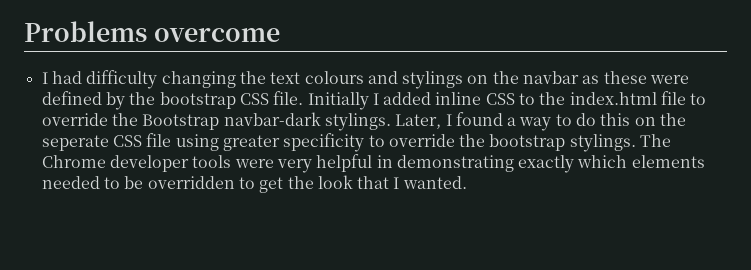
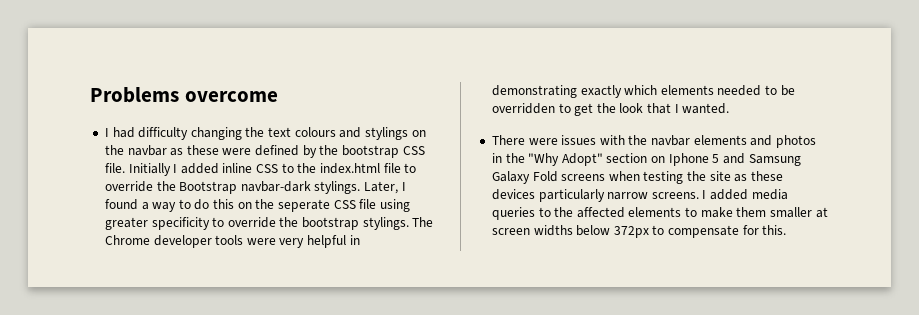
(467, 182) none -> [491,135,817,148] [491,153,801,166] [491,171,784,184] [491,189,788,202] [491,207,828,220] [491,225,787,238] // There were issues with the navbar elements and photos in the "Why Adopt" section on Iphone 5 and Samsung Galaxy Fold screens when testing the site as these devices particularly narrow screens. I added media queries to the affected elements to make them smaller at screen widths below 372px to compensate for this.

